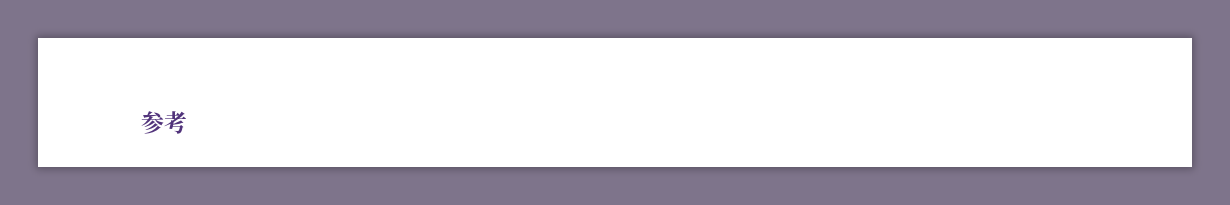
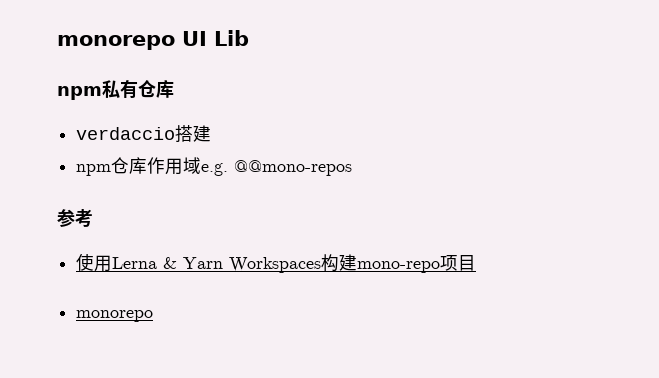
[141,111,187,134] 参考 -> [57,30,249,50] [57,80,174,100] [76,125,212,143] [76,157,353,176] [57,209,93,227] [76,253,477,273] [76,310,154,322] monorepo UI Lib // npm私有仓库 // verdaccio搭建 // npm仓库作用域e.g. @@mono-repos // 参考 // 使用Lerna & Yarn Workspaces构建mono-repo项目 // monorepo

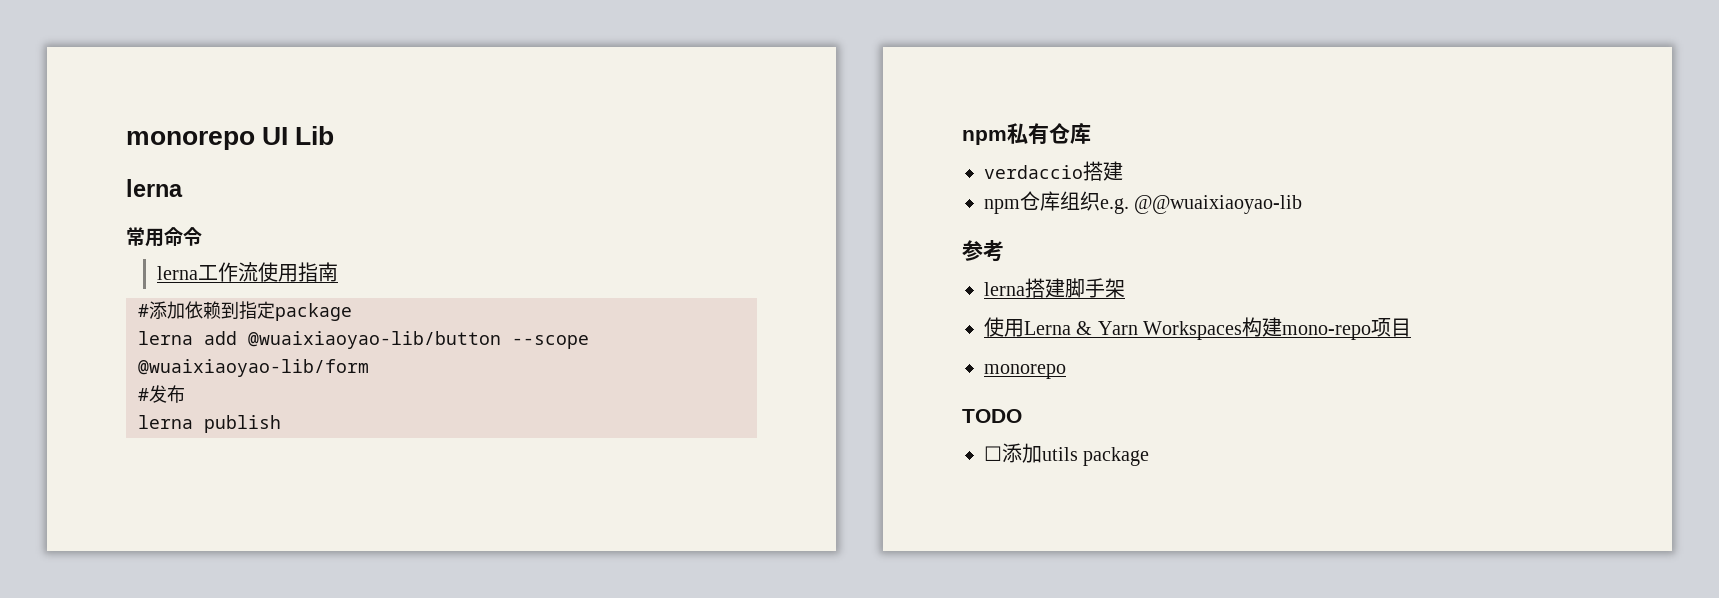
(249, 38) none -> [126,179,183,197] [126,227,202,247] [156,262,338,282] [138,301,352,321] [138,331,589,349] [138,359,369,377] [138,385,185,403] [138,415,281,433] // lerna // 常用命令 // lerna工作流使用指南 // #添加依赖到指定package // lerna add @wuaixiaoyao-lib/button --scope @wuaixiaoyao-lib/form // #发布 // lerna publish
[147,157,353,176] [57,209,93,227] 作用域e.g. @@mono-repos // 参考 -> [1060,191,1303,214] [962,240,1004,262] [984,278,1125,298] 组织e.g. @@wuaixiaoyao-lib // 参考 // lerna搭建脚手架
(154, 316) none -> [962,409,1022,423] [984,443,1150,466] // TODO // ☐添加utils package

